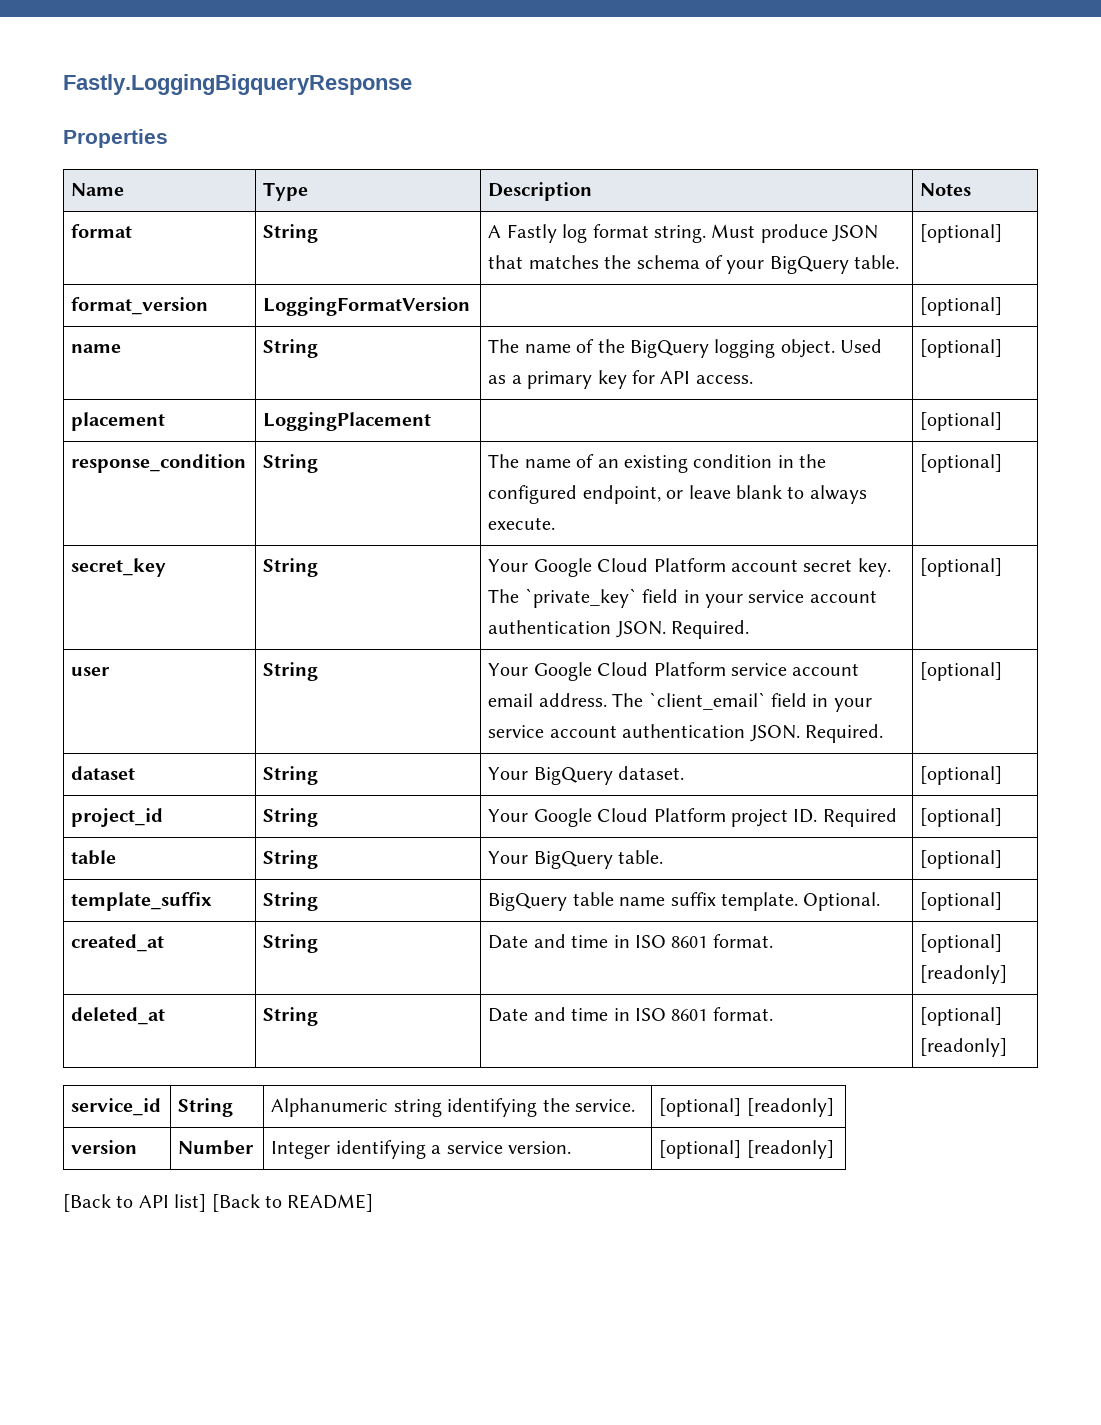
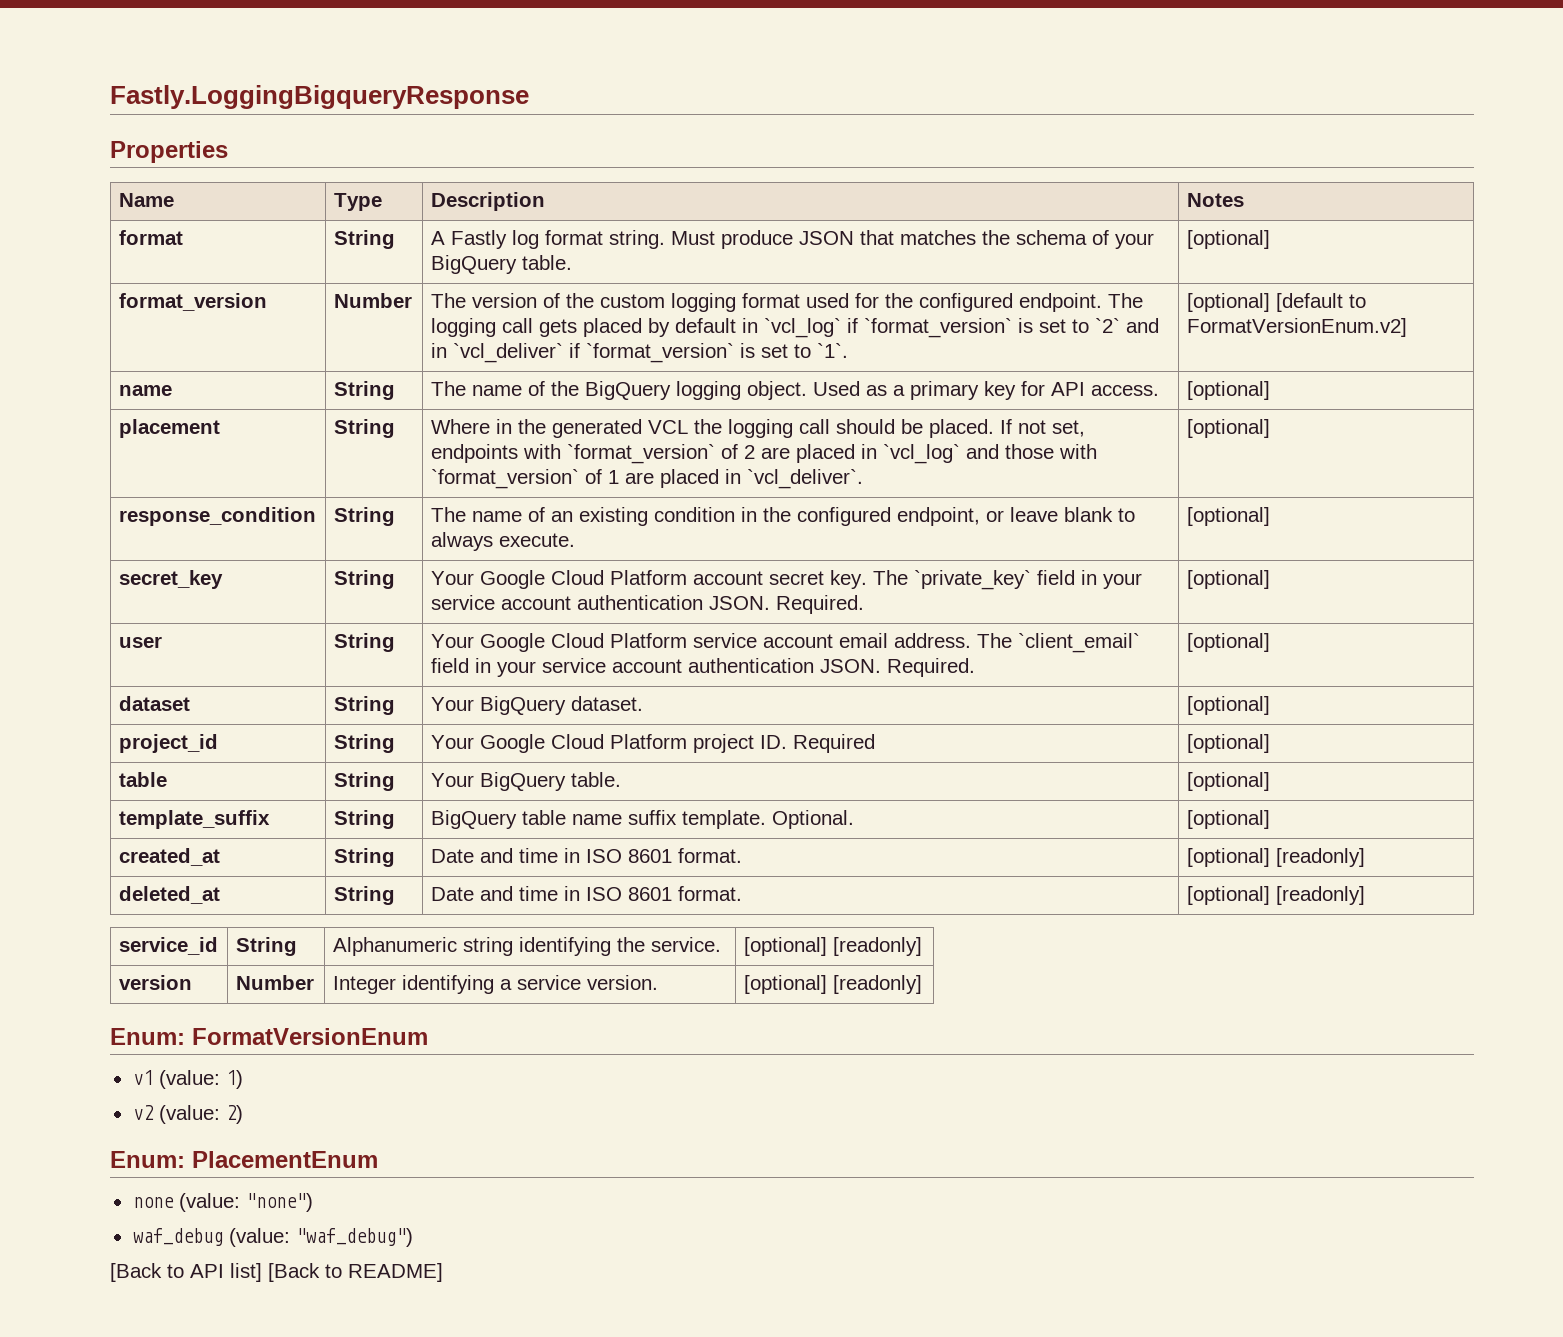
[263,297,471,316] [920,297,1003,316] LoggingFormatVersion | | [optional] -> [333,293,412,308] [430,293,1143,312] [430,318,1159,338] [430,343,848,363] [1186,293,1366,312] [1186,318,1407,337] Number | The version of the custom logging format used for the configured endpoint. The logging call gets placed by default in `vcl_log` if `format_version` is set to `2` and in `vcl_deliver` if `format_version` is set to `1`. | [optional] [default to FormatVersionEnum.v2]
[263,412,432,431] LoggingPlacement | -> [333,419,395,438] [430,419,1085,438] [430,444,1097,464] [430,469,863,489] String | Where in the generated VCL the logging call should be placed. If not set, endpoints with `format_version` of 2 are placed in `vcl_log` and those with `format_version` of 1 are placed in `vcl_deliver`.
(834, 1149) none -> [110,1028,428,1045] [132,1070,243,1089] [132,1105,243,1124] [110,1151,378,1168] [132,1193,313,1212] [132,1228,413,1247] // Enum: FormatVersionEnum // v1 (value: 1) // v2 (value: 2) // Enum: PlacementEnum // none (value: "none") // waf_debug (value: "waf_debug")

